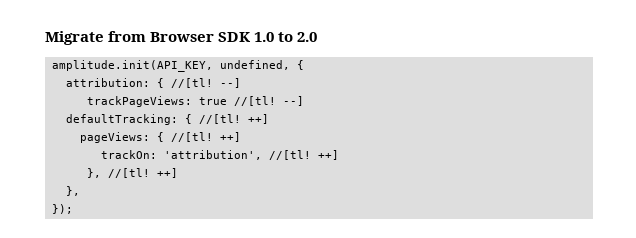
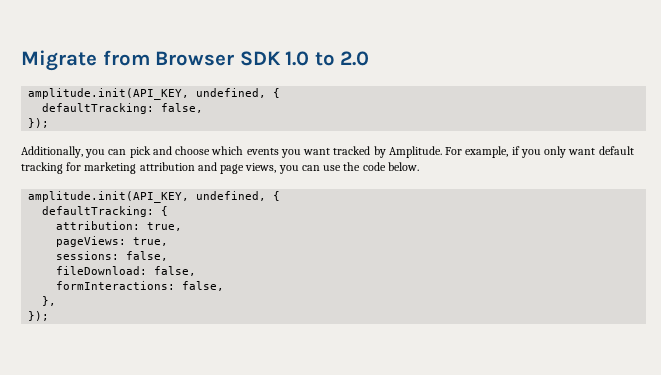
[65,78,241,88] [86,96,304,107] attribution: { //[tl! --] // trackPageViews: true //[tl! --] -> [42,103,204,114] [28,118,50,128] [21,146,634,158] [21,162,419,174] [28,191,281,203] defaultTracking: false, // }); // Additionally, you can pick and choose which events you want tracked by Amplitude. For example, if you only want default tracking for marketing attribution and page views, you can use the code below. // amplitude.init(API_KEY, undefined, {
[198,114,269,124] //[tl! ++] -> [56,221,183,231] // attribution: true,
[156,132,241,142] [100,150,339,160] [86,168,178,178] { //[tl! ++] // trackOn: 'attribution', //[tl! ++] // }, //[tl! ++] -> [133,237,169,246] [56,251,169,261] [56,266,197,276] [56,281,225,291] true, // sessions: false, // fileDownload: false, // formInteractions: false,

